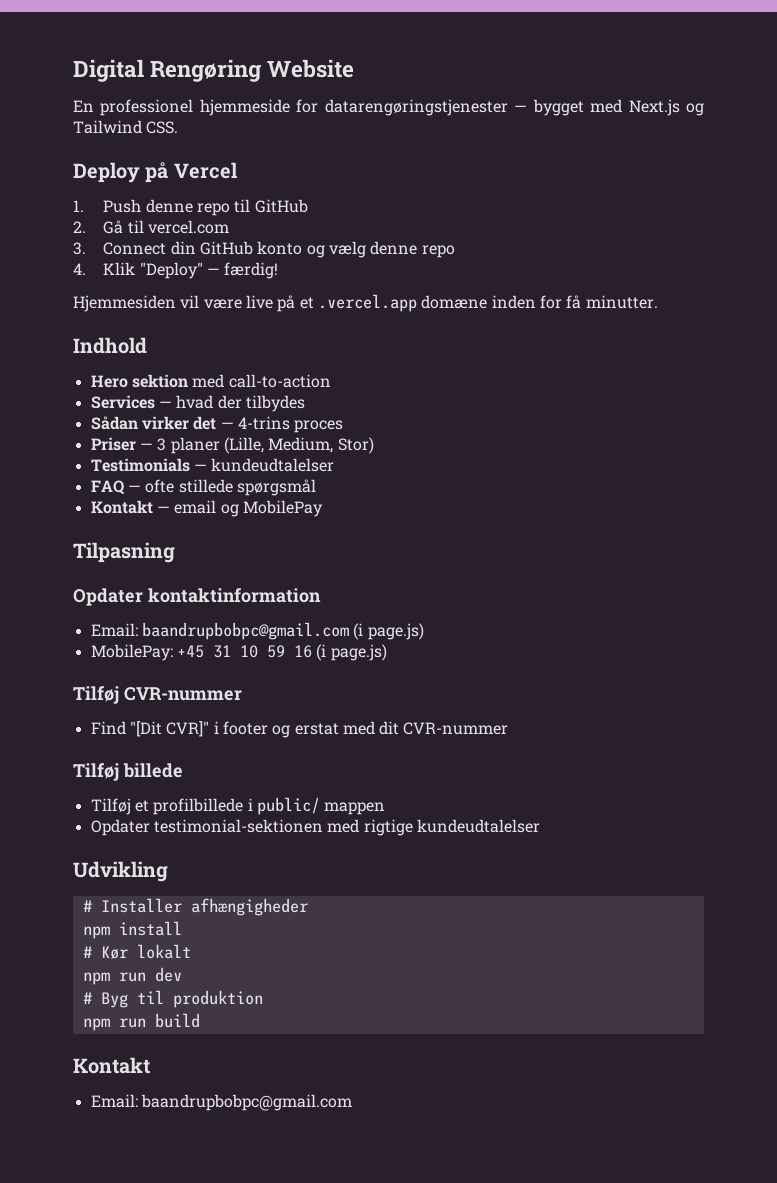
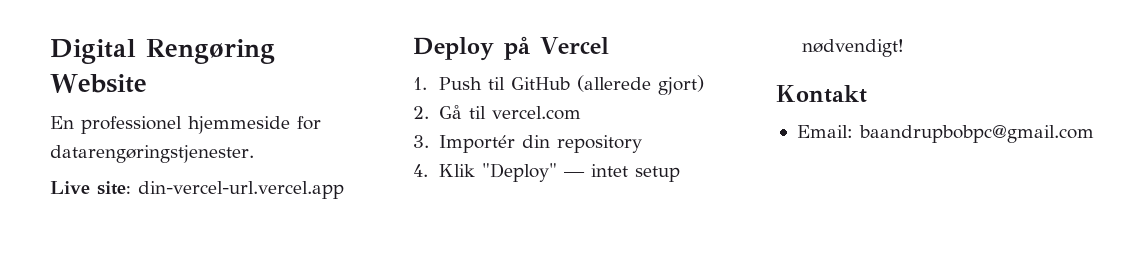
[324,99,705,116] [73,120,179,134] datarengøringstjenester — bygget med Next.js og Tailwind CSS. -> [50,145,254,163] [50,181,344,199] datarengøringstjenester. // Live site: din-vercel-url.vercel.app
[145,199,231,216] denne repo -> (483, 83) none
(308, 206) none -> [577,75,705,95] (allerede gjort)
[103,241,455,258] [73,262,279,279] [73,294,658,312] [73,337,147,354] [90,374,331,388] [90,395,305,412] [90,416,344,433] [90,437,374,454] [90,458,335,472] [90,479,316,496] [90,500,323,517] [73,542,175,563] [73,588,321,606] [90,622,424,640] [90,644,387,661] [73,686,242,704] [90,721,509,738] [73,763,183,781] [90,797,386,815] [90,819,540,836] [73,861,168,882] [82,898,308,916] [82,921,182,939] [82,944,191,959] [82,967,182,985] [82,990,263,1008] [82,1013,200,1031] Connect din GitHub konto og vælg denne repo // 4. Klik "Deploy" — færdig! // Hjemmesiden vil være live på et .vercel.app domæne inden for få minutter. // Indhold // Hero sektion med call-to-action // Services — hvad der tilbydes // Sådan virker det — 4-trins proces // Priser — 3 planer (Lille, Medium, Stor) // Testimonials — kundeudtalelser // FAQ — ofte stillede spørgsmål // Kontakt — email og MobilePay // Tilpasning // Opdater kontaktinformation // Email: baandrupbobpc@gmail.com (i page.js) // MobilePay: +45 31 10 59 16 (i page.js) // Tilføj CVR-nummer // Find "[Dit CVR]" i footer og erstat med dit CVR-nummer // Tilføj billede // Tilføj et profilbillede i public/ mappen // Opdater testimonial-sektionen med rigtige kundeudtalelser // Udvikling // # Installer afhængigheder // npm install // # Kør lokalt // npm run dev // # Byg til produktion // npm run build -> [439,135,643,153] [413,163,681,182] [802,39,905,57] Importér din repository // 4. Klik "Deploy" — intet setup nødvendigt!

